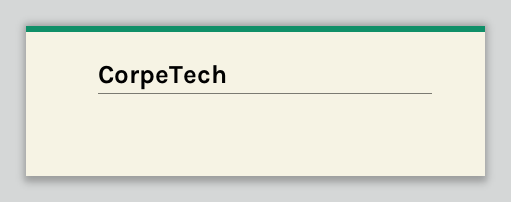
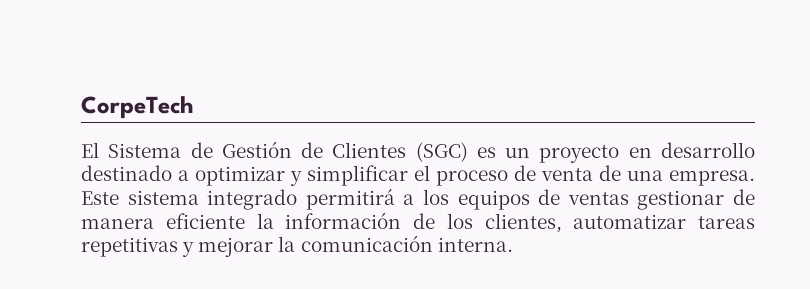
(227, 77) none -> [81,141,755,163] [81,165,755,186] [81,188,756,210] [81,212,755,233] [81,235,513,257] // El Sistema de Gestión de Clientes (SGC) es un proyecto en desarrollo destinado a optimizar y simplificar el proceso de venta de una empresa. Este sistema integrado permitirá a los equipos de ventas gestionar de manera eficiente la información de los clientes, automatizar tareas repetitivas y mejorar la comunicación interna.

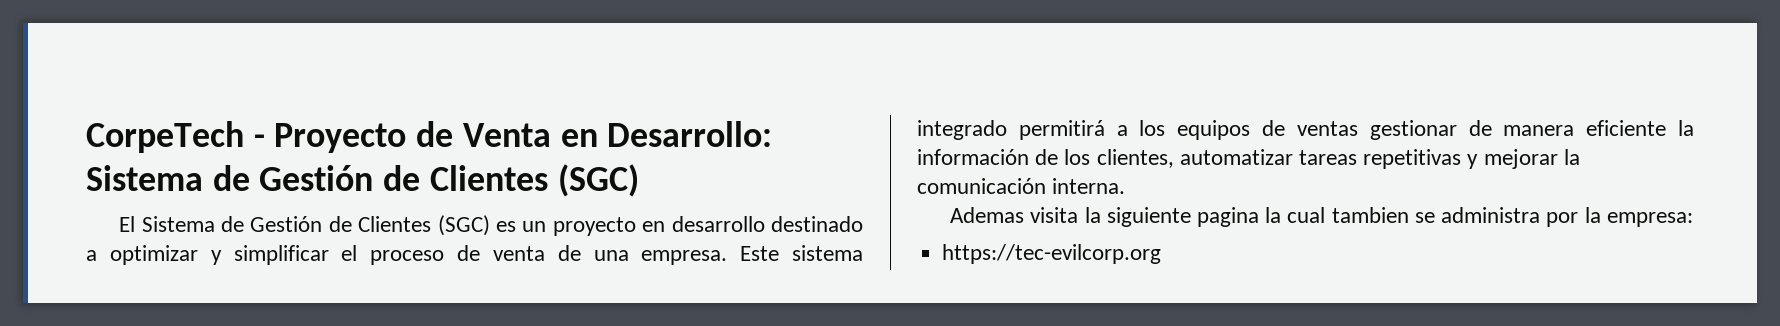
(194, 107) none -> [253,121,773,153] [86,164,639,197] - Proyecto de Venta en Desarrollo: Sistema de Gestión de Clientes (SGC)
(513, 244) none -> [950,207,1693,227] [942,244,1162,264] // Ademas visita la siguiente pagina la cual tambien se administra por la empresa: // https://tec-evilcorp.org

